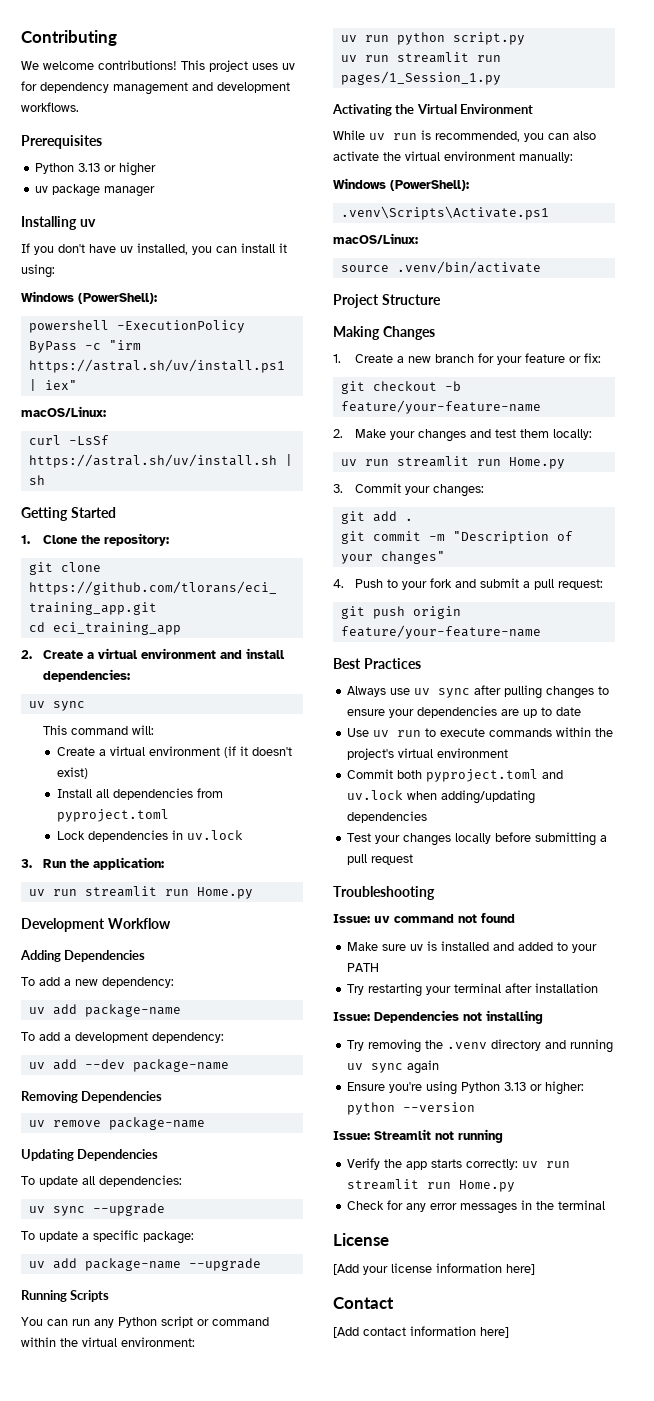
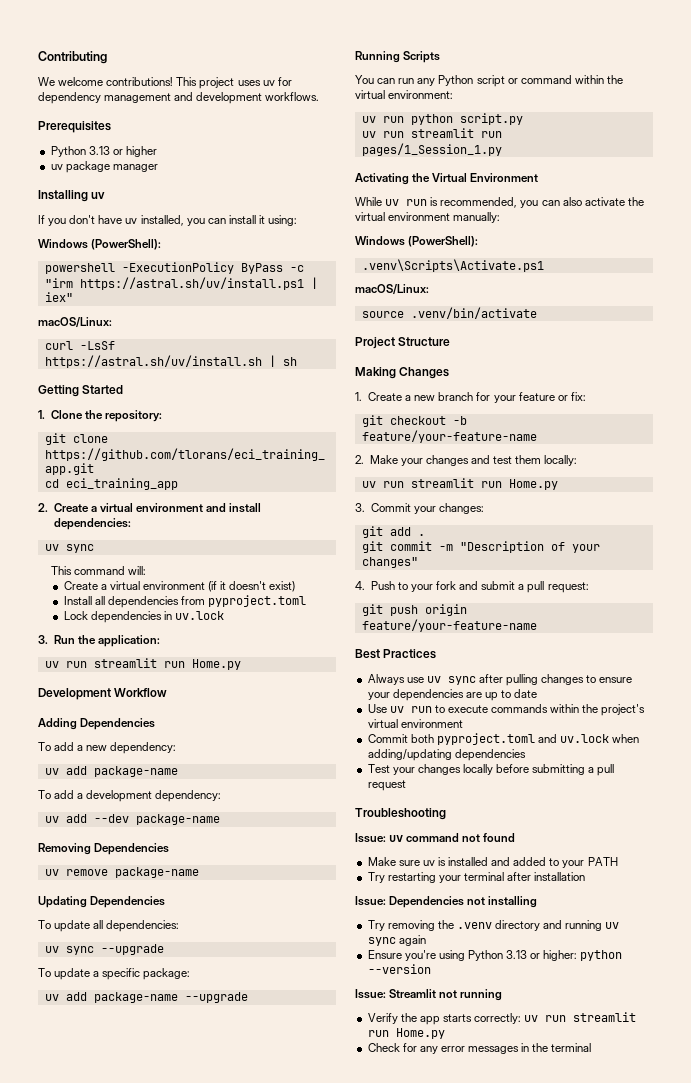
[333,1233,389,1246] [333,1263,535,1275] [333,1297,394,1309] [333,1326,509,1338] // License // [Add your license information here] // Contact // [Add contact information here] -> (592, 1047) none

